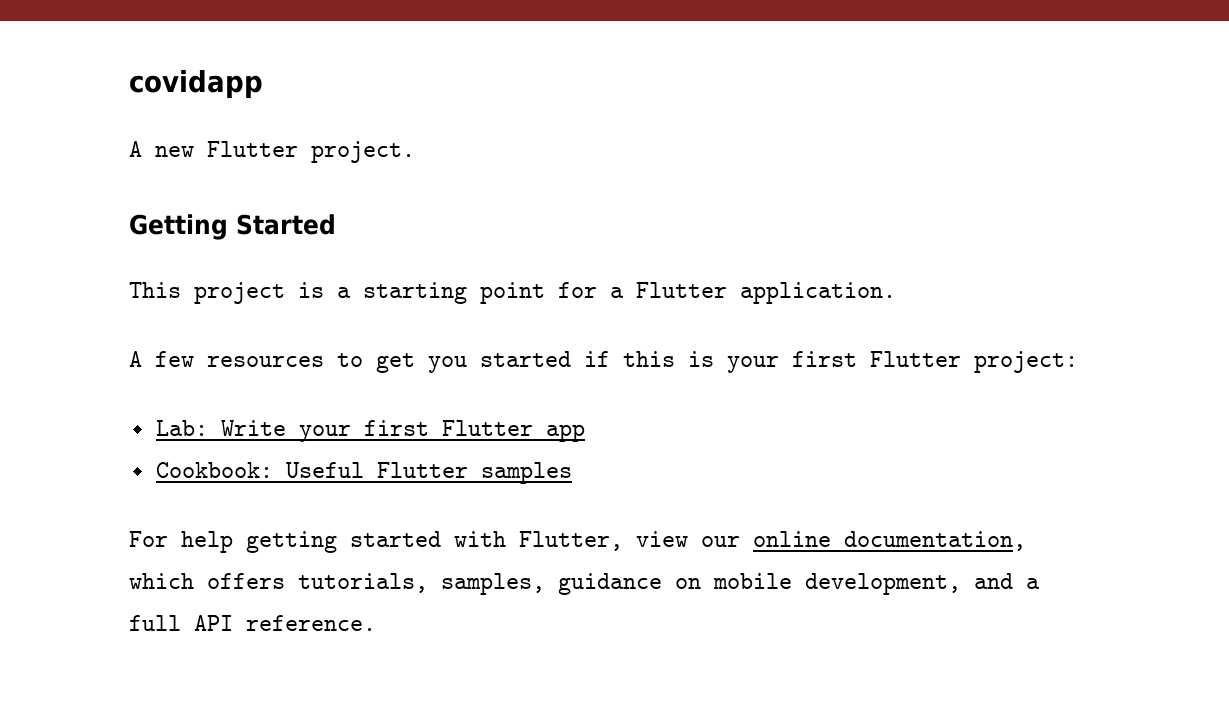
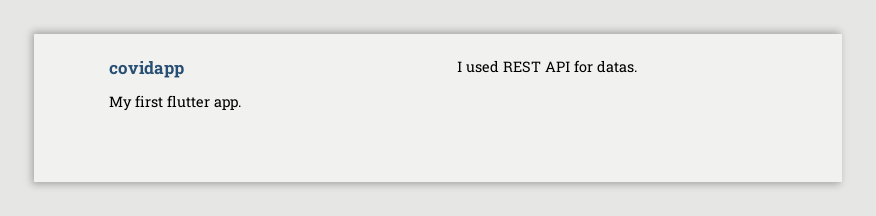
[129,141,415,163] [129,214,336,240] [129,282,896,304] [129,351,1078,373] [155,420,585,442] [155,462,572,484] [129,531,1026,553] [129,573,1040,595] [129,615,376,631] A new Flutter project. // Getting Started // This project is a starting point for a Flutter application. // A few resources to get you started if this is your first Flutter project: // Lab: Write your first Flutter app // Cookbook: Useful Flutter samples // For help getting started with Flutter, view our online documentation, which offers tutorials, samples, guidance on mobile development, and a full API reference. -> [109,95,241,111] [457,60,637,73] My first flutter app. // I used REST API for datas.

